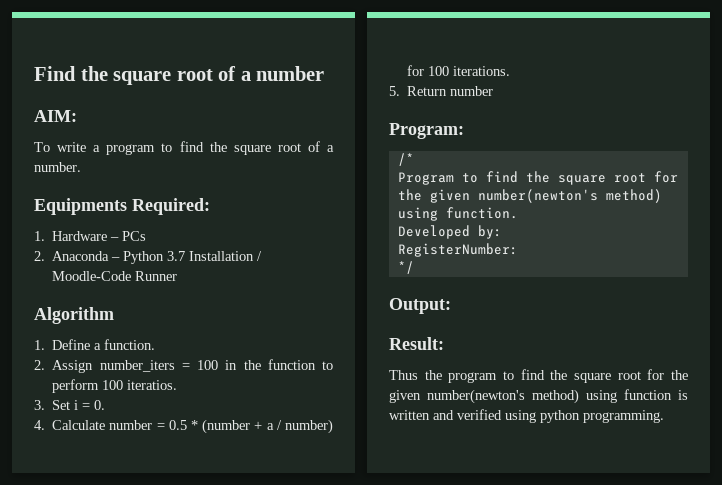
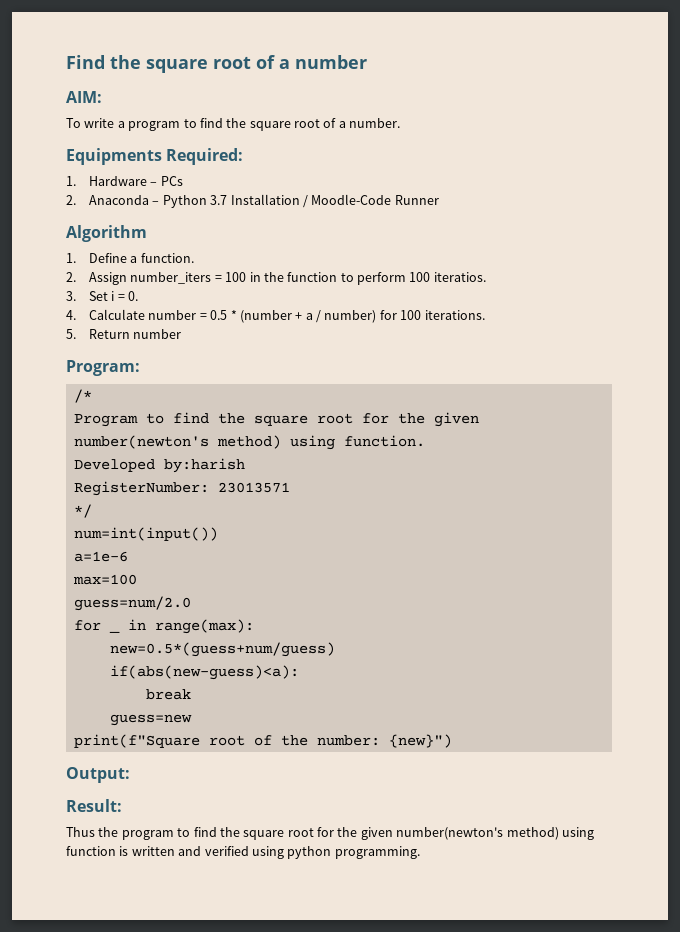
[477,225,502,239] by: -> [163,458,245,473] by:harish
(518, 250) none -> [217,482,290,493] 23013571
(414, 267) none -> [73,527,218,541] [73,551,128,562] [72,574,137,585] [73,596,191,611] [73,620,120,633] [127,619,254,634] [109,642,335,657] [109,665,299,680] [145,689,191,700] [109,714,192,726] [73,734,452,748] // num=int(input()) // a=1e-6 // max=100 // guess=num/2.0 // for _ in range(max): // new=0.5*(guess+num/guess) // if(abs(new-guess)<a): // break // guess=new // print(f"Square root of the number: {new}")

